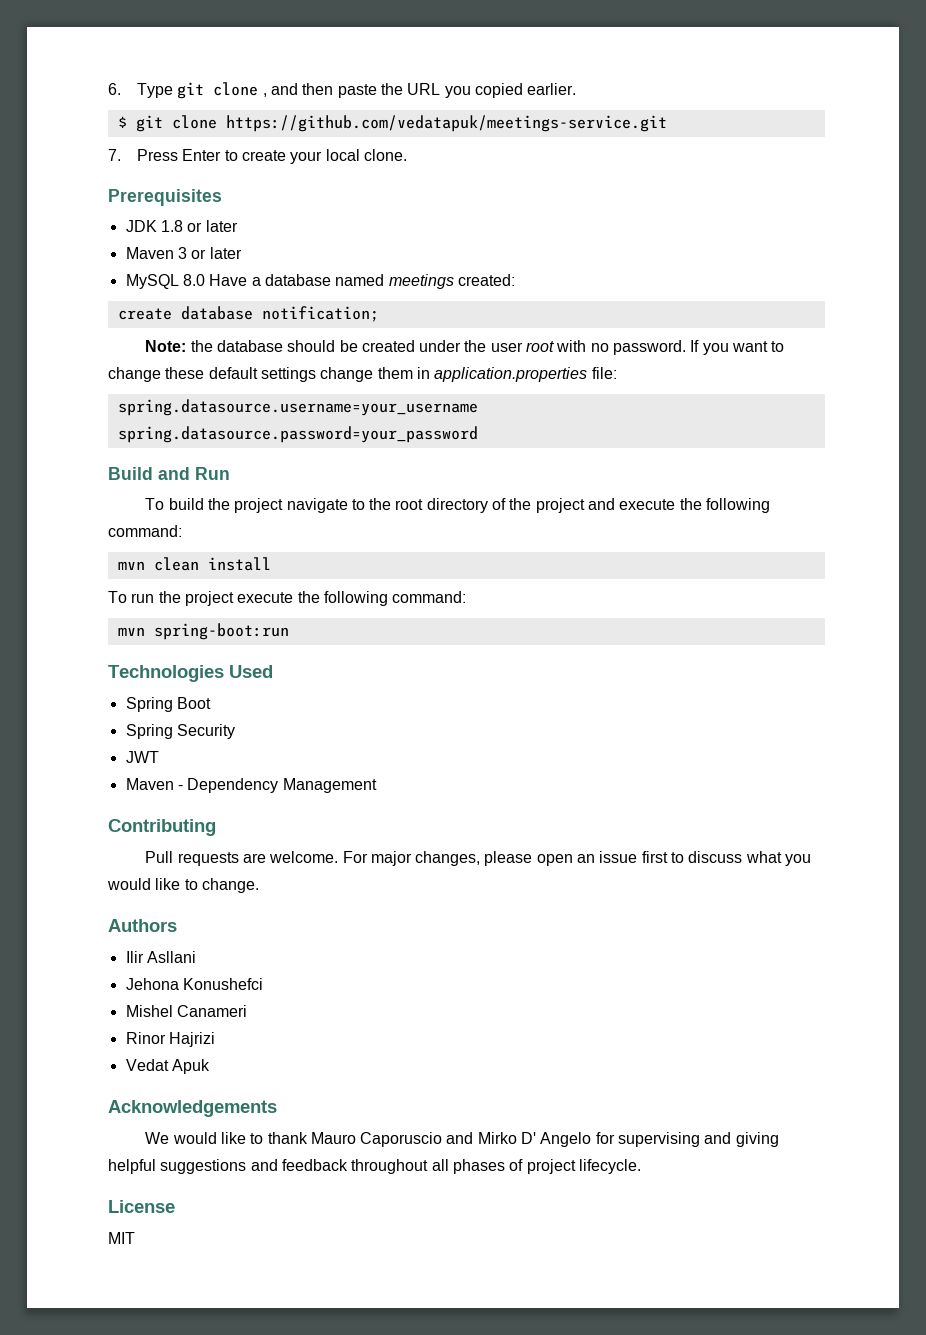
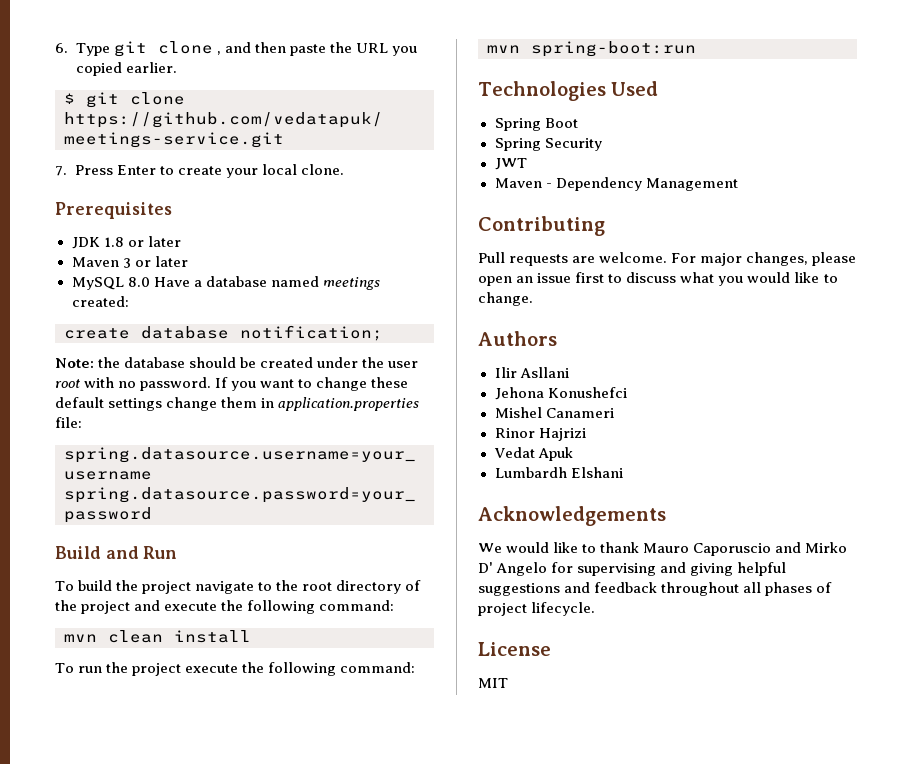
(210, 1066) none -> [494,467,623,478] // Lumbardh Elshani

